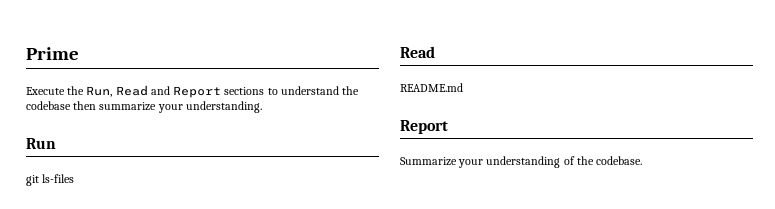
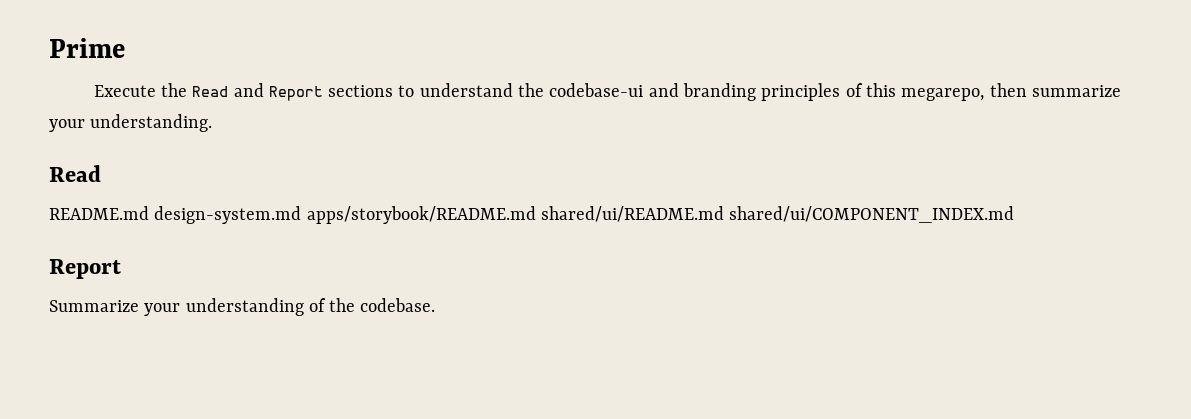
[86,86,113,97] Run, -> (187, 90) none
[26,101,71,110] codebase -> [549,83,985,101] codebase-ui and branding principles of this megarepo,
[26,138,56,149] [26,174,75,186] // Run // git ls-files -> (213, 123) none
(463, 87) none -> [154,206,1015,224] design-system.md apps/storybook/README.md shared/ui/README.md shared/ui/COMPONENT_INDEX.md

